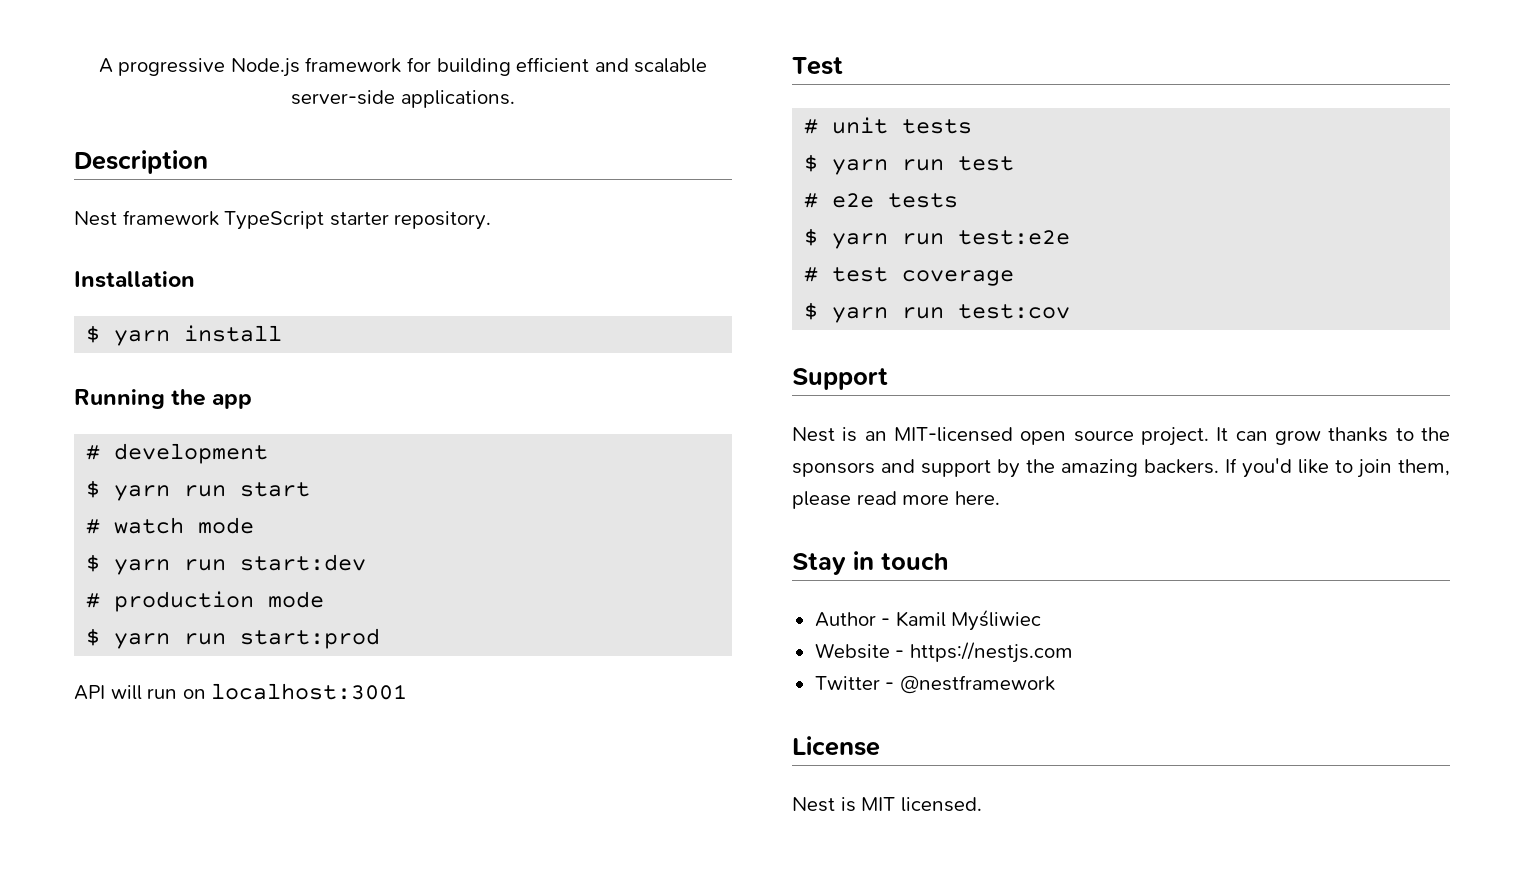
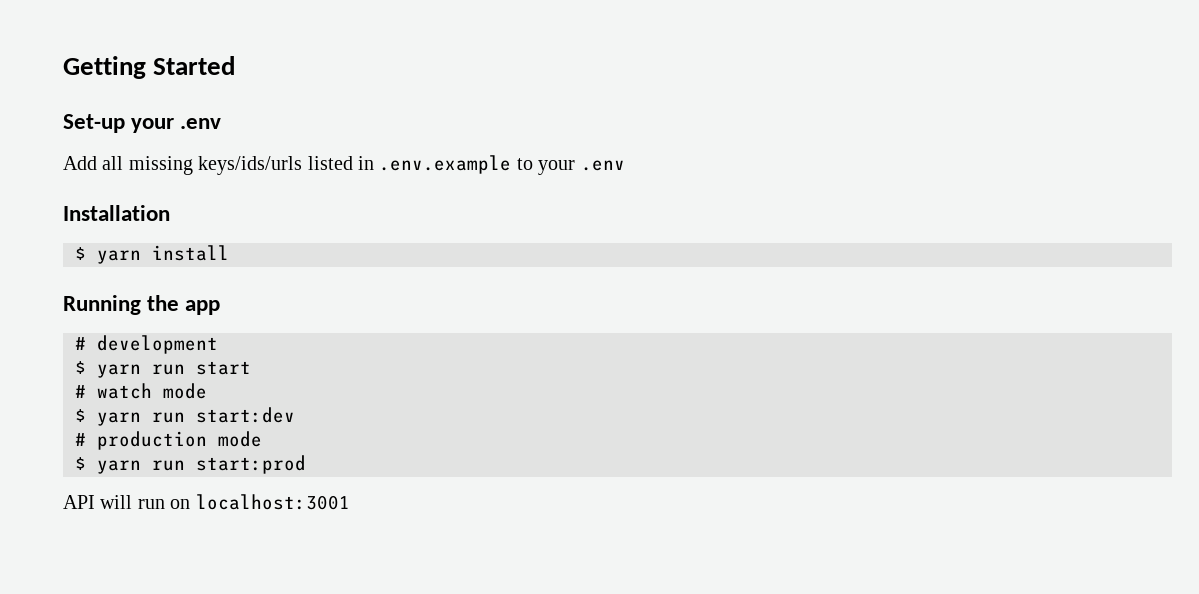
[98,57,708,77] [291,90,515,108] [74,150,208,174] [74,210,492,230] A progressive Node.js framework for building efficient and scalable server-side applications. // Description // Nest framework TypeScript starter repository. -> [63,56,236,79] [63,114,222,133] [63,155,625,175] Getting Started // Set-up your .env // Add all missing keys/ids/urls listed in .env.example to your .env
[792,57,843,75] [804,117,973,134] [804,154,1015,175] [804,193,959,208] [804,228,1071,249] [804,267,1015,286] [804,302,1071,323] [792,368,888,390] [792,427,1450,446] [792,458,1450,478] [792,491,1000,509] [792,551,948,575] [814,609,1042,631] [814,642,1073,663] [814,675,1055,694] [792,736,880,756] [792,797,982,812] // Test // # unit tests // $ yarn run test // # e2e tests // $ yarn run test:e2e // # test coverage // $ yarn run test:cov // Support // Nest is an MIT-licensed open source project. It can grow thanks to the sponsors and support by the amazing backers. If you'd like to join them, please read more here. // Stay in touch // Author - Kamil Myśliwiec // Website - https://nestjs.com // Twitter - @nestframework // License // Nest is MIT licensed. -> (350, 502) none

